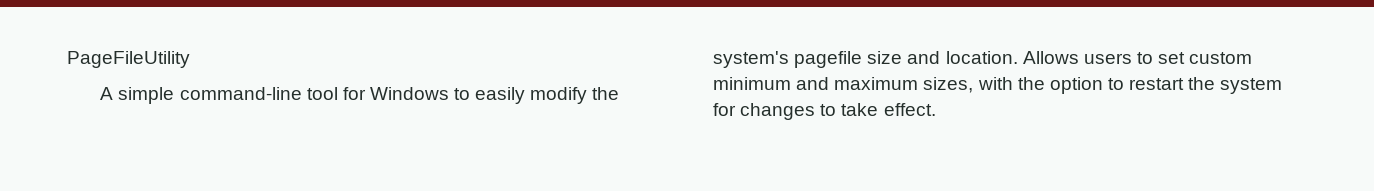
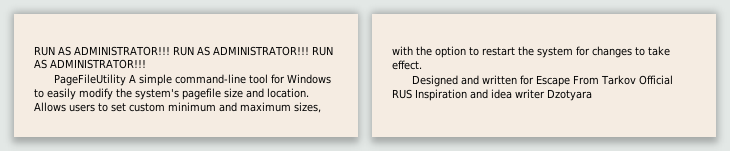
(67, 59) none -> [34,46,333,56] [34,59,146,69] RUN AS ADMINISTRATOR!!! RUN AS ADMINISTRATOR!!! RUN AS ADMINISTRATOR!!! //
(190, 59) // -> (127, 80) none
(936, 109) none -> [412,75,674,87] [392,89,592,101] // Designed and written for Escape From Tarkov Official RUS Inspiration and idea writer Dzotyara

